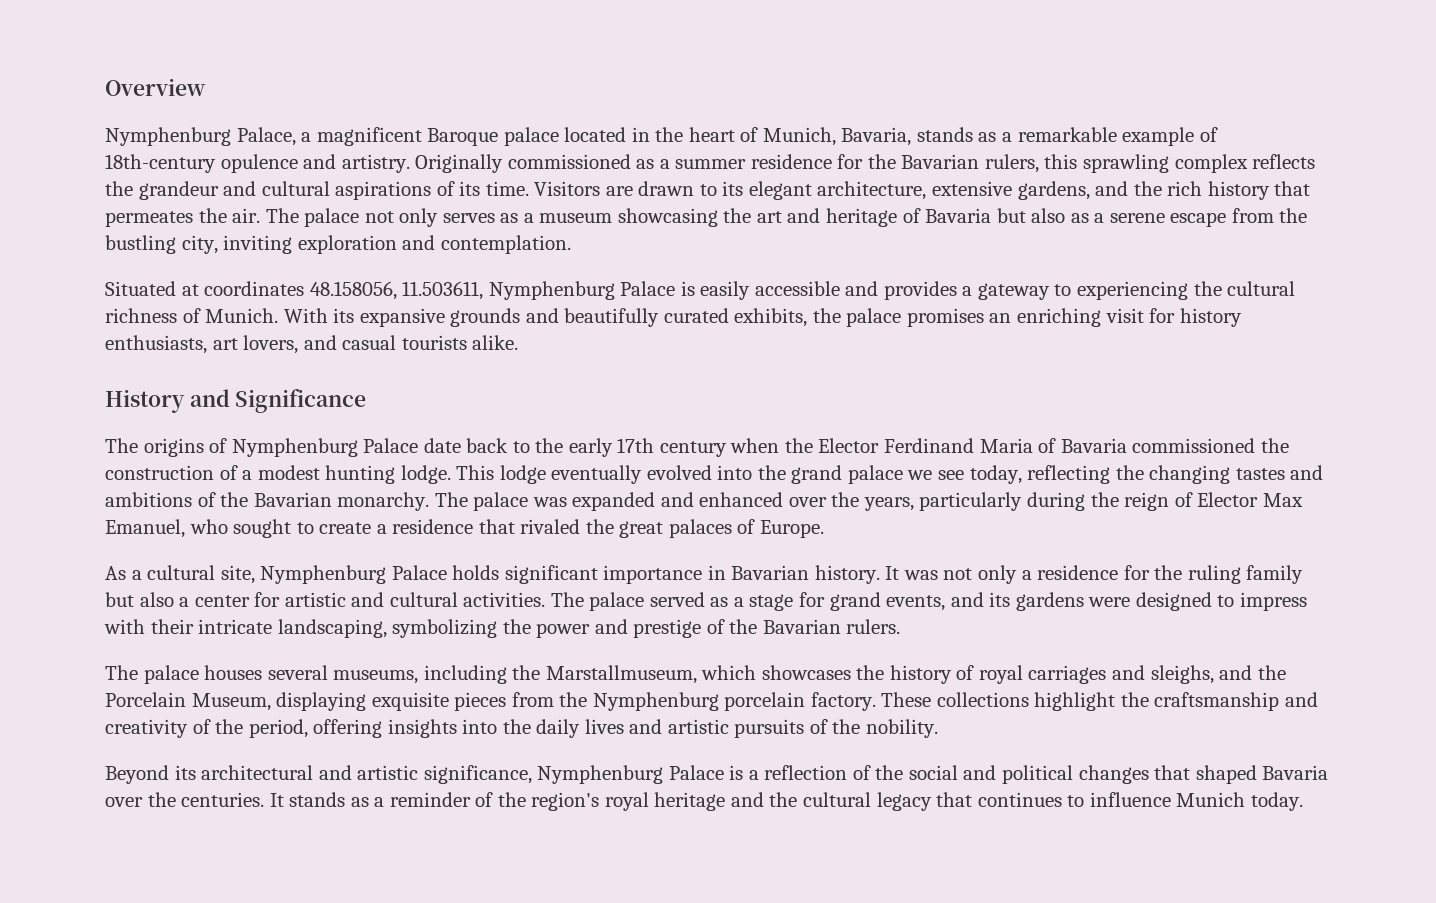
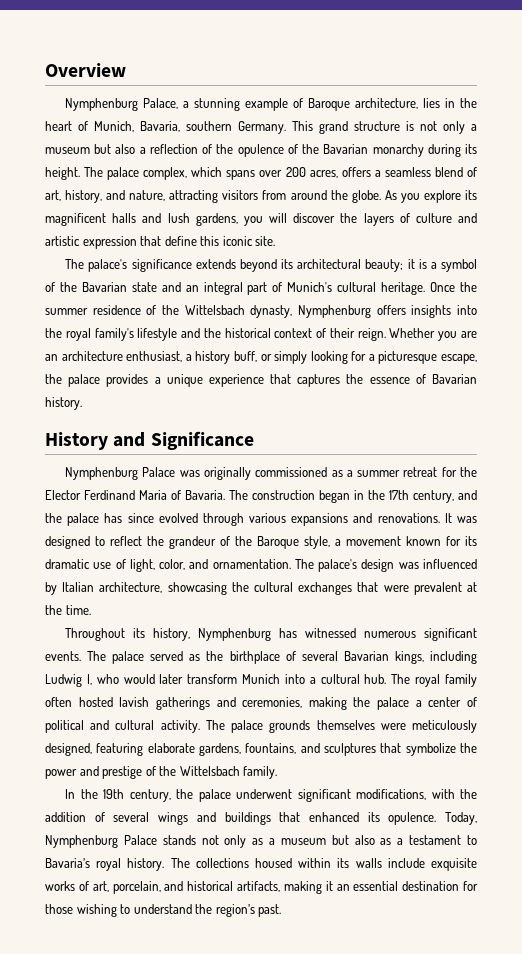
[316,127,627,146] magnificent Baroque palace located -> [194,98,441,111] stunning example of Baroque architecture, lies
[916,127,1218,146] [105,154,1316,173] [105,181,1311,200] [105,208,1308,227] [105,235,571,254] [105,281,1296,300] [105,308,1242,327] [105,335,519,354] [105,389,367,413] [105,438,780,457] stands as a remarkable example of 18th-century opulence and artistry. Originally commissioned as a summer residence for the Bavarian rulers, this sprawling complex reflects the grandeur and cultural aspirations of its time. Visitors are drawn to its elegant architecture, extensive gardens, and the rich history that permeates the air. The palace not only serves as a museum showcasing the art and heritage of Bavaria but also as a serene escape from the bustling city, inviting exploration and contemplation. // Situated at coordinates 48.158056, 11.503611, Nymphenburg Palace is easily accessible and provides a gateway to experiencing the cultural richness of Munich. With its expansive grounds and beautifully curated exhibits, the palace promises an enriching visit for history enthusiasts, art lovers, and casual tourists alike. // History and Significance // The origins of Nymphenburg Palace date back to the early 17th century when -> [186,121,477,134] [45,144,477,157] [45,167,478,180] [45,190,478,203] [45,213,478,226] [45,236,276,249] [65,259,477,272] [45,282,477,295] [45,305,478,318] [45,328,478,341] [45,351,477,364] [45,374,478,387] [45,397,82,410] [45,431,254,450] [65,467,457,480] southern Germany. This grand structure is not only a museum but also a reflection of the opulence of the Bavarian monarchy during its height. The palace complex, which spans over 200 acres, offers a seamless blend of art, history, and nature, attracting visitors from around the globe. As you explore its magnificent halls and lush gardens, you will discover the layers of culture and artistic expression that define this iconic site. // The palace's significance extends beyond its architectural beauty; it is a symbol of the Bavarian state and an integral part of Munich's cultural heritage. Once the summer residence of the Wittelsbach dynasty, Nymphenburg offers insights into the royal family's lifestyle and the historical context of their reign. Whether you are an architecture enthusiast, a history buff, or simply looking for a picturesque escape, the palace provides a unique experience that captures the essence of Bavarian history. // History and Significance // Nymphenburg Palace was originally commissioned as a summer retreat for
[1060,438,1289,453] [105,465,1324,484] [105,492,1303,511] [105,519,824,538] [105,565,1304,584] [105,592,1307,611] [104,619,498,638] Bavaria commissioned the construction of a modest hunting lodge. This lodge eventually evolved into the grand palace we see today, reflecting the changing tastes and ambitions of the Bavarian monarchy. The palace was expanded and enhanced over the years, particularly during the reign of Elector Max Emanuel, who sought to create a residence that rivaled the great palaces of Europe. // As a cultural site, Nymphenburg Palace holds significant importance in Bavarian history. It was not only a residence for the ruling family but also a center for artistic and cultural activities. The palace served as a stage for grand events, and its gardens were designed to impress with their intricate landscaping, symbolizing -> [185,490,477,503] [45,513,478,526] [45,536,477,549] [45,559,477,572] [45,582,477,595] [45,605,91,615] [65,628,478,641] [45,651,477,664] [45,674,478,687] [45,697,477,710] [45,720,478,733] [45,743,456,756] Bavaria. The construction began in the 17th century, and the palace has since evolved through various expansions and renovations. It was designed to reflect the grandeur of the Baroque style, a movement known for its dramatic use of light, color, and ornamentation. The palace's design was influenced by Italian architecture, showcasing the cultural exchanges that were prevalent at the time. // Throughout its history, Nymphenburg has witnessed numerous significant events. The palace served as the birthplace of several Bavarian kings, including Ludwig I, who would later transform Munich into a cultural hub. The royal family often hosted lavish gatherings and ceremonies, making the palace a center of political and cultural activity. The palace grounds themselves were meticulously designed, featuring elaborate gardens, fountains, and sculptures that symbolize
[762,619,901,634] [105,665,1286,684] [105,692,1319,711] [105,719,939,738] [105,765,1329,784] [105,792,1303,811] Bavarian rulers. // The palace houses several museums, including the Marstallmuseum, which showcases the history of royal carriages and sleighs, and the Porcelain Museum, displaying exquisite pieces from the Nymphenburg porcelain factory. These collections highlight the craftsmanship and creativity of the period, offering insights into the daily lives and artistic pursuits of the nobility. // Beyond its architectural and artistic significance, Nymphenburg Palace is a reflection of the social and political changes that shaped Bavaria over the centuries. It stands as a reminder of the region's royal heritage and the cultural legacy that continues to influence Munich today. -> [179,766,278,779] [65,789,478,802] [45,812,478,825] [45,835,478,848] [45,858,477,871] [45,881,478,894] [45,904,282,917] Wittelsbach family. // In the 19th century, the palace underwent significant modifications, with the addition of several wings and buildings that enhanced its opulence. Today, Nymphenburg Palace stands not only as a museum but also as a testament to Bavaria’s royal history. The collections housed within its walls include exquisite works of art, porcelain, and historical artifacts, making it an essential destination for those wishing to understand the region’s past.

